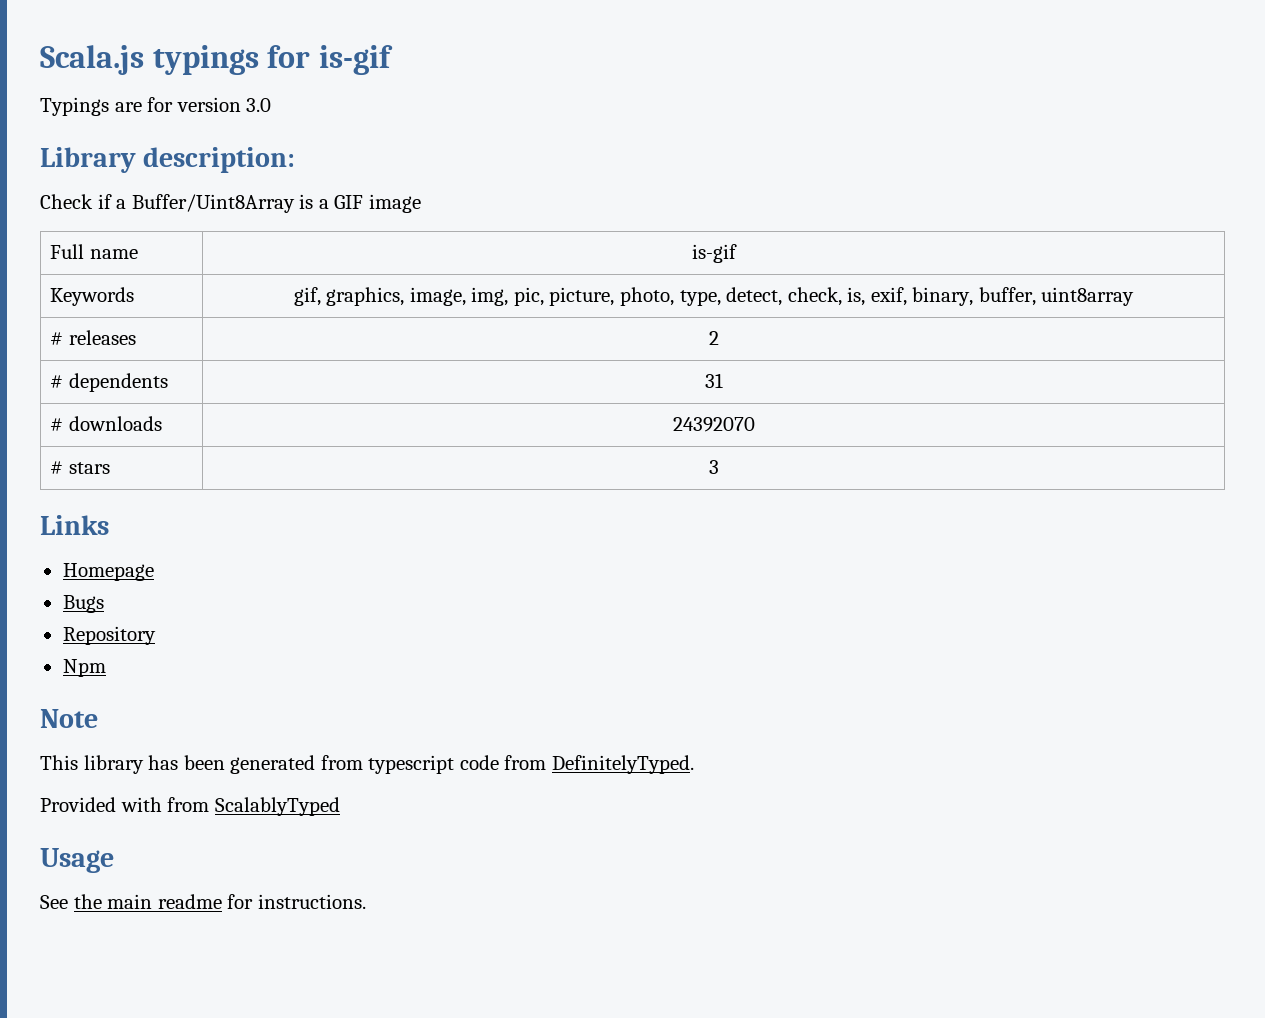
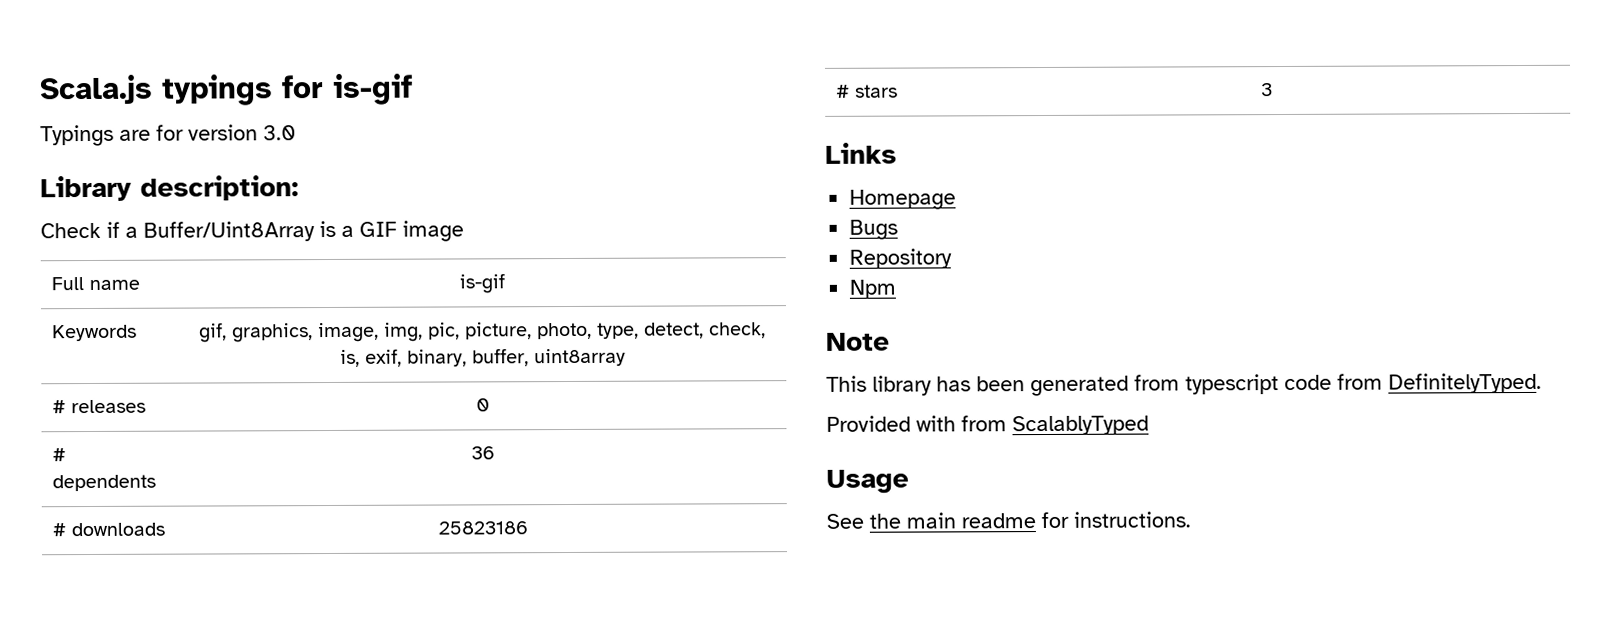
[708,331,719,345] 2 -> [475,398,490,412] 0
[704,373,723,388] 31 -> [470,446,495,460] 36
[672,417,755,432] 24392070 -> [437,521,528,535] 25823186

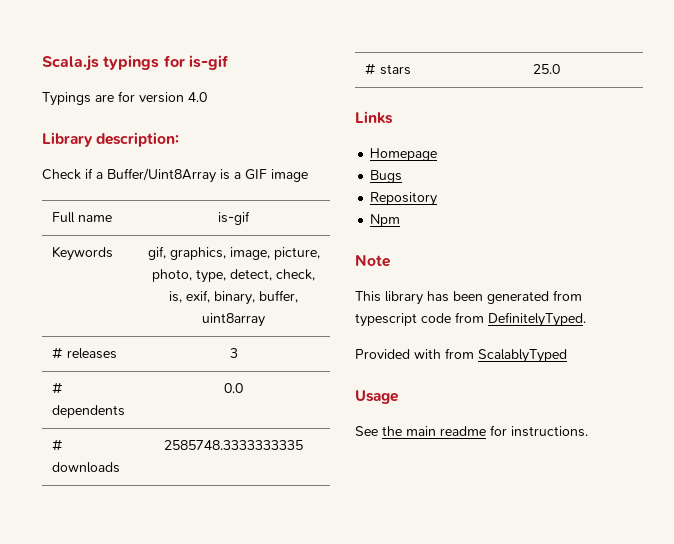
[263,125,296,141] 3.0 -> [188,92,207,102] 4.0
[384,322,460,342] img, pic, -> (270, 253) none
[475,398,490,412] 0 -> [229,348,238,358] 3
[470,446,495,460] 36 -> [224,383,244,393] 0.0
[437,521,528,535] 25823186 -> [164,440,303,450] 2585748.3333333335
[1260,83,1273,97] 3 -> [533,64,560,74] 25.0

